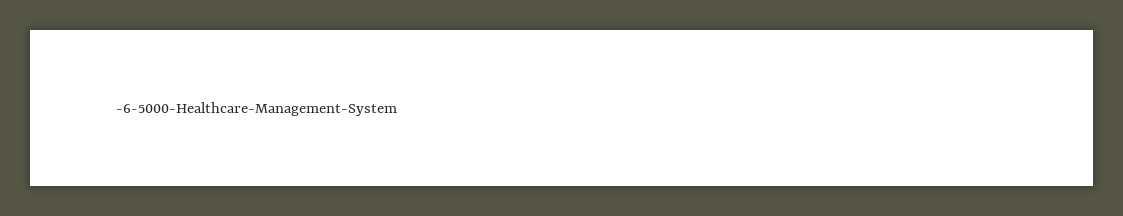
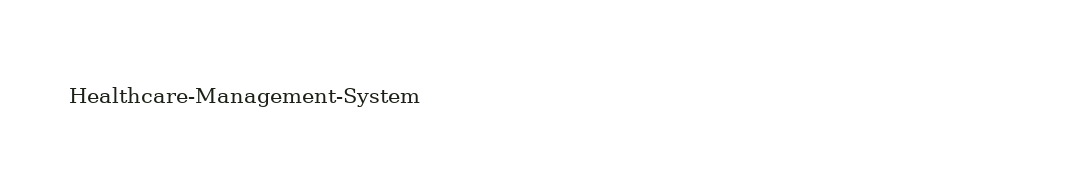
[116,102,397,116] -6-5000-Healthcare-Management-System -> [69,87,420,107] Healthcare-Management-System

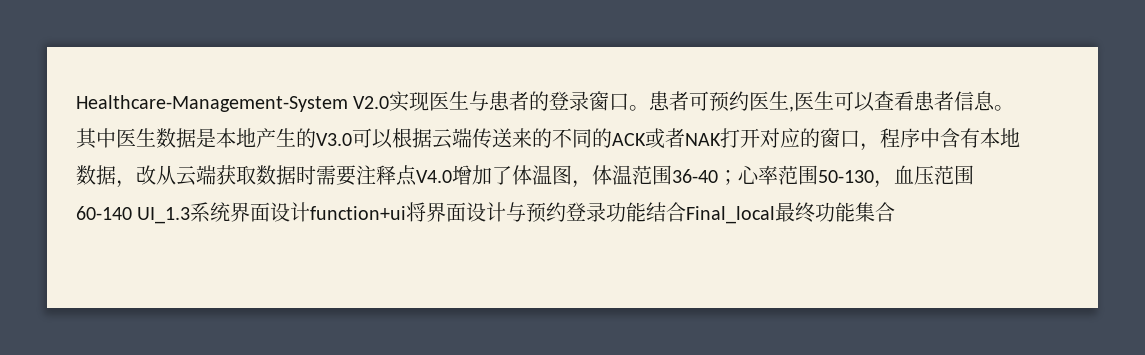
(420, 97) none -> [353,91,1015,112] [76,128,1020,151] [76,165,974,188] [76,202,896,224] V2.0实现医生与患者的登录窗口。患者可预约医生,医生可以查看患者信息。其中医生数据是本地产生的V3.0可以根据云端传送来的不同的ACK或者NAK打开对应的窗口，程序中含有本地数据，改从云端获取数据时需要注释点V4.0增加了体温图，体温范围36-40；心率范围50-130，血压范围60-140 UI_1.3系统界面设计function+ui将界面设计与预约登录功能结合Final_local最终功能集合

